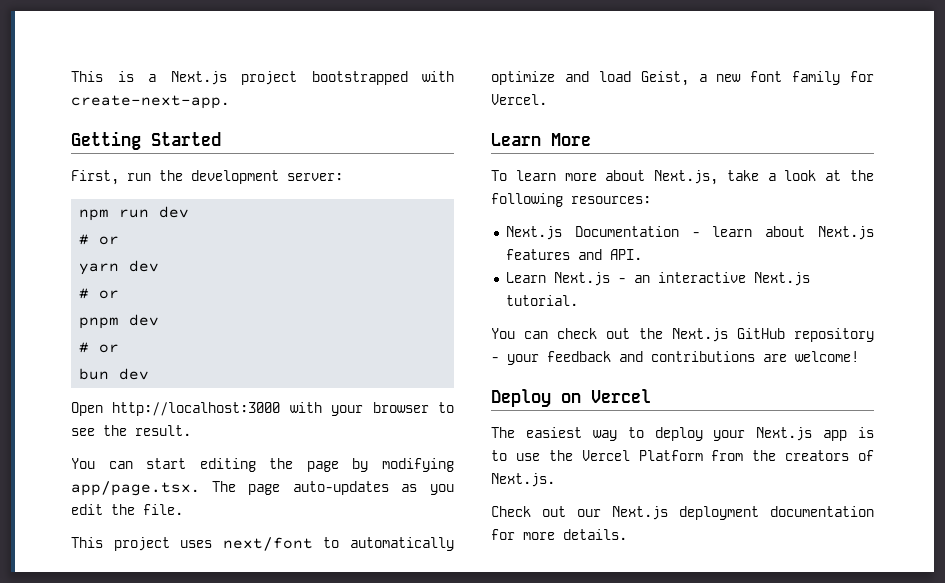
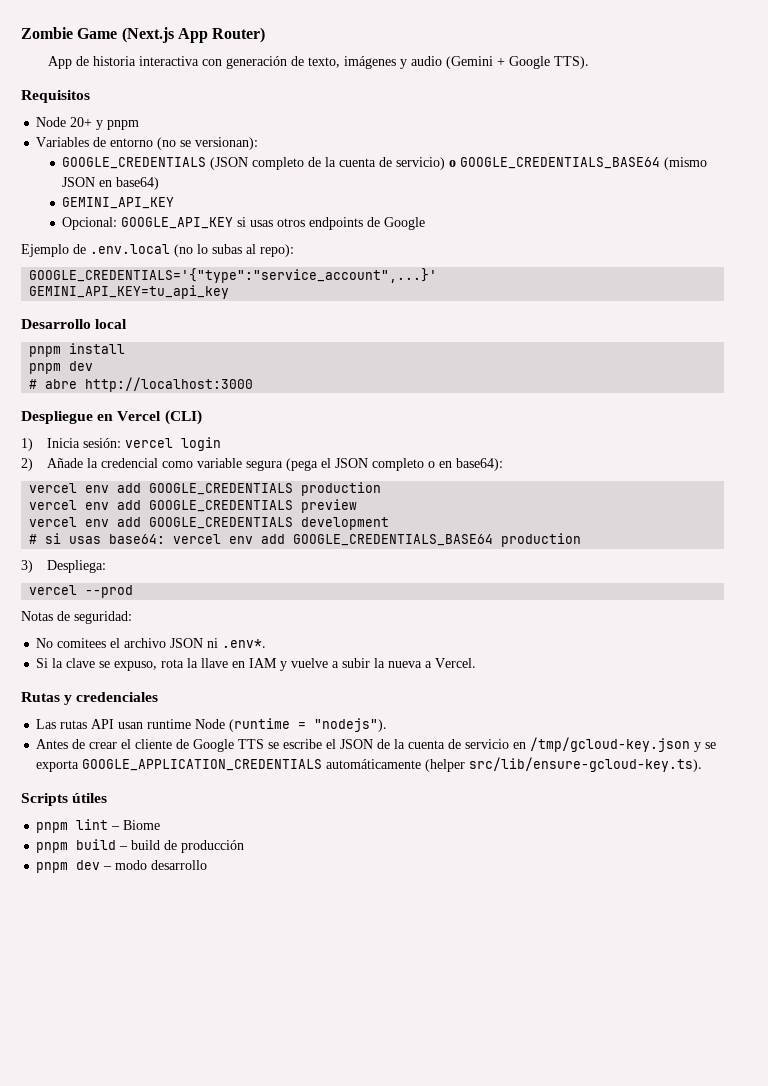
[71,71,454,85] [71,95,229,109] [71,131,221,150] [71,170,343,185] [79,206,190,221] [79,234,120,245] [79,260,160,275] [79,288,120,299] [79,314,160,329] [79,342,120,353] [79,368,150,380] [71,402,454,416] [71,425,191,436] [71,458,454,472] [71,481,454,496] [71,504,183,515] [71,537,454,551] [491,71,874,86] [491,94,547,105] [491,133,591,146] [491,170,874,185] [491,193,651,207] [505,226,874,240] [505,249,642,260] [505,272,810,286] [505,295,578,306] [491,328,874,342] [491,351,859,365] [491,389,651,407] [491,427,874,441] [491,450,874,461] [491,473,555,487] [491,506,874,520] [491,529,627,540] This is a Next.js project bootstrapped with create-next-app. // Getting Started // First, run the development server: // npm run dev // # or // yarn dev // # or // pnpm dev // # or // bun dev // Open http://localhost:3000 with your browser to see the result. // You can start editing the page by modifying app/page.tsx. The page auto-updates as you edit the file. // This project uses next/font to automatically optimize and load Geist, a new font family for Vercel. // Learn More // To learn more about Next.js, take a look at the following resources: // Next.js Documentation - learn about Next.js features and API. // Learn Next.js - an interactive Next.js tutorial. // You can check out the Next.js GitHub repository - your feedback and contributions are welcome! // Deploy on Vercel // The easiest way to deploy your Next.js app is to use the Vercel Platform from the creators of Next.js. // Check out our Next.js deployment documentation for more details. -> [21,27,266,43] [48,56,590,69] [21,90,90,103] [36,117,140,130] [36,137,259,150] [62,157,708,170] [62,177,160,190] [62,197,175,209] [62,217,426,230] [21,244,294,257] [29,268,438,283] [29,285,230,299] [21,319,128,329] [29,343,126,357] [29,361,94,374] [29,377,254,392] [21,410,202,425] [21,437,221,451] [21,458,503,471] [29,482,382,496] [29,499,358,513] [29,517,390,530] [29,533,582,547] [21,560,106,573] [29,585,134,598] [21,611,132,624] [36,638,267,648] [36,658,477,671] [21,692,159,705] [36,718,388,732] [36,737,717,752] [36,757,703,772] [21,793,108,806] [36,819,161,833] [36,839,245,853] [36,860,208,873] Zombie Game (Next.js App Router) // App de historia interactiva con generación de texto, imágenes y audio (Gemini + Google TTS). // Requisitos // Node 20+ y pnpm // Variables de entorno (no se versionan): // GOOGLE_CREDENTIALS (JSON completo de la cuenta de servicio) o GOOGLE_CREDENTIALS_BASE64 (mismo JSON en base64) // GEMINI_API_KEY // Opcional: GOOGLE_API_KEY si usas otros endpoints de Google // Ejemplo de .env.local (no lo subas al repo): // GOOGLE_CREDENTIALS='{"type":"service_account",...}' // GEMINI_API_KEY=tu_api_key // Desarrollo local // pnpm install // pnpm dev // # abre http://localhost:3000 // Despliegue en Vercel (CLI) // 1) Inicia sesión: vercel login // 2) Añade la credencial como variable segura (pega el JSON completo o en base64): // vercel env add GOOGLE_CREDENTIALS production // vercel env add GOOGLE_CREDENTIALS preview // vercel env add GOOGLE_CREDENTIALS development // # si usas base64: vercel env add GOOGLE_CREDENTIALS_BASE64 production // 3) Despliega: // vercel --prod // Notas de seguridad: // No comitees el archivo JSON ni .env*. // Si la clave se expuso, rota la llave en IAM y vuelve a subir la nueva a Vercel. // Rutas y credenciales // Las rutas API usan runtime Node (runtime = "nodejs"). // Antes de crear el cliente de Google TTS se escribe el JSON de la cuenta de servicio en /tmp/gcloud-key.json y se exporta GOOGLE_APPLICATION_CREDENTIALS automáticamente (helper src/lib/ensure-gcloud-key.ts). // Scripts útiles // pnpm lint – Biome // pnpm build – build de producción // pnpm dev – modo desarrollo

